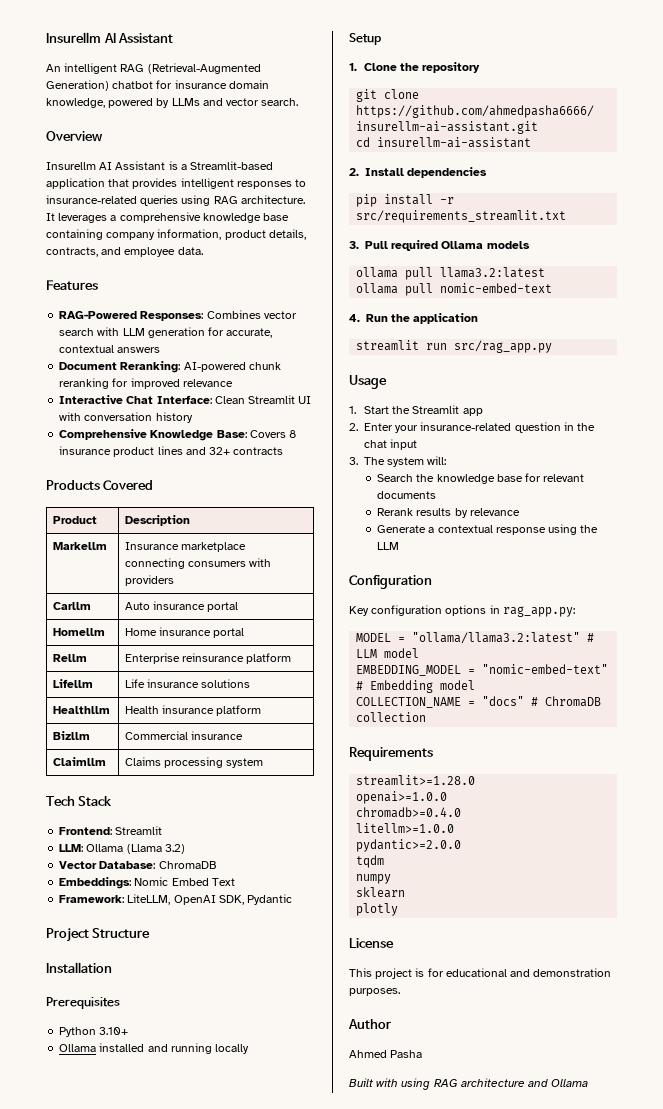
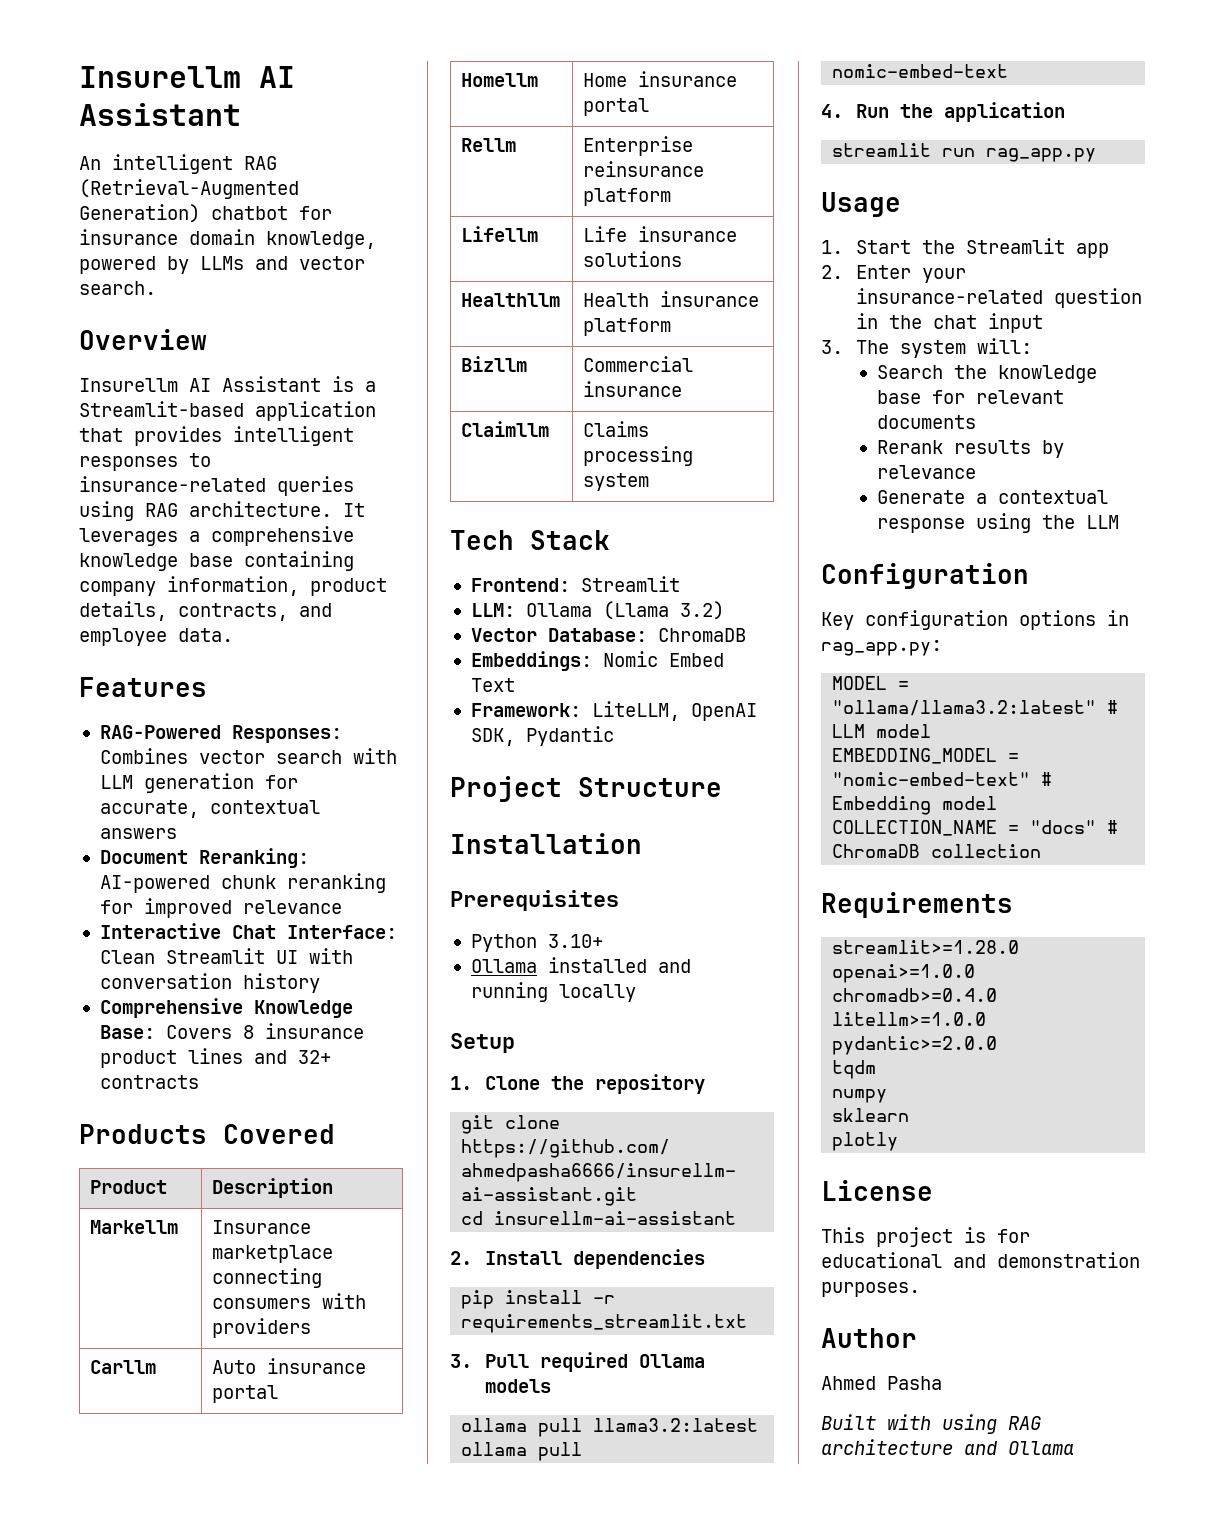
[356,210,567,223] src/requirements_streamlit.txt -> [461,1314,748,1333] requirements_streamlit.txt
[454,340,553,353] src/rag_app.py -> [986,148,1097,162] rag_app.py

